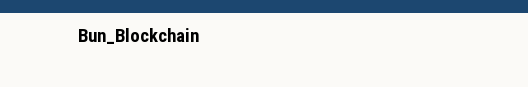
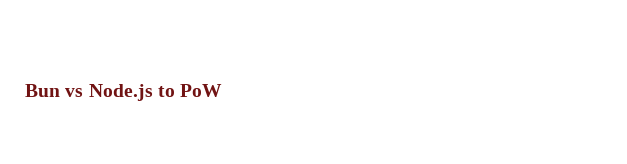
[78,28,199,44] Bun_Blockchain -> [25,84,223,101] Bun vs Node.js to PoW

